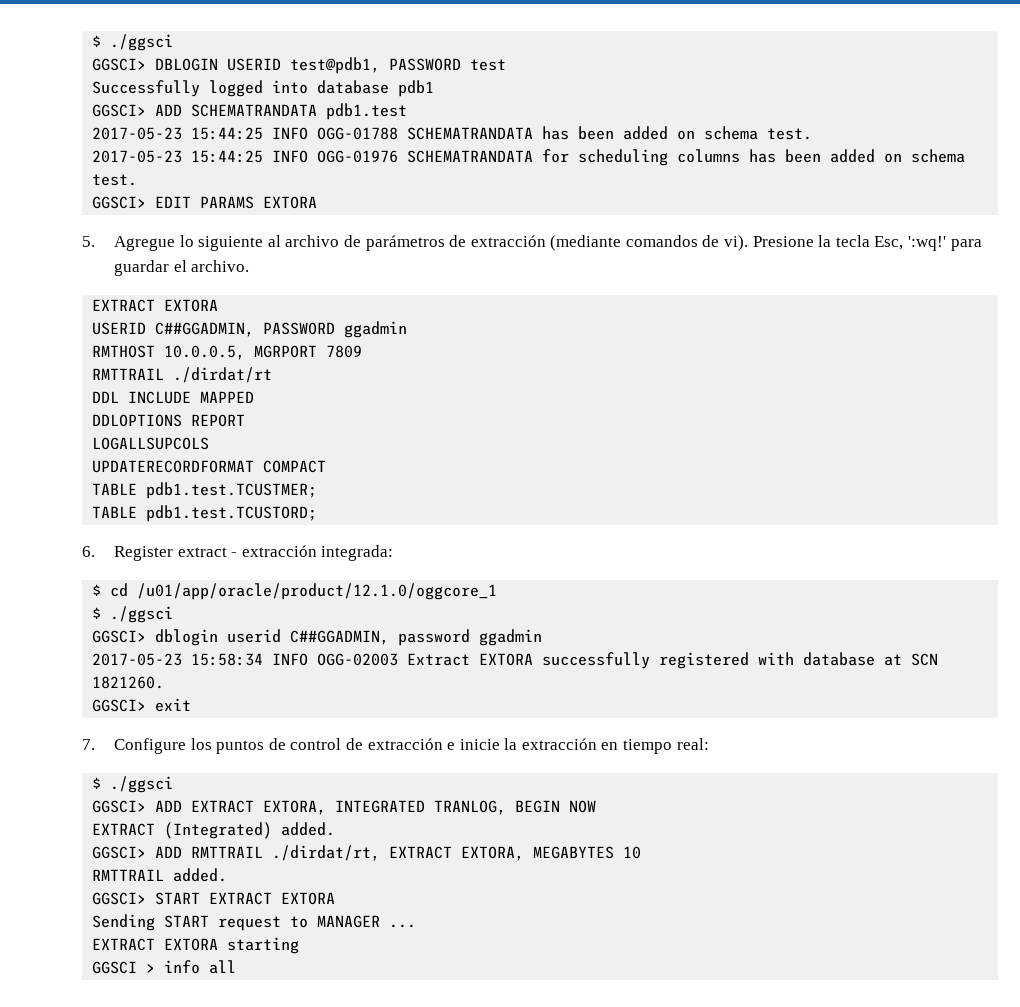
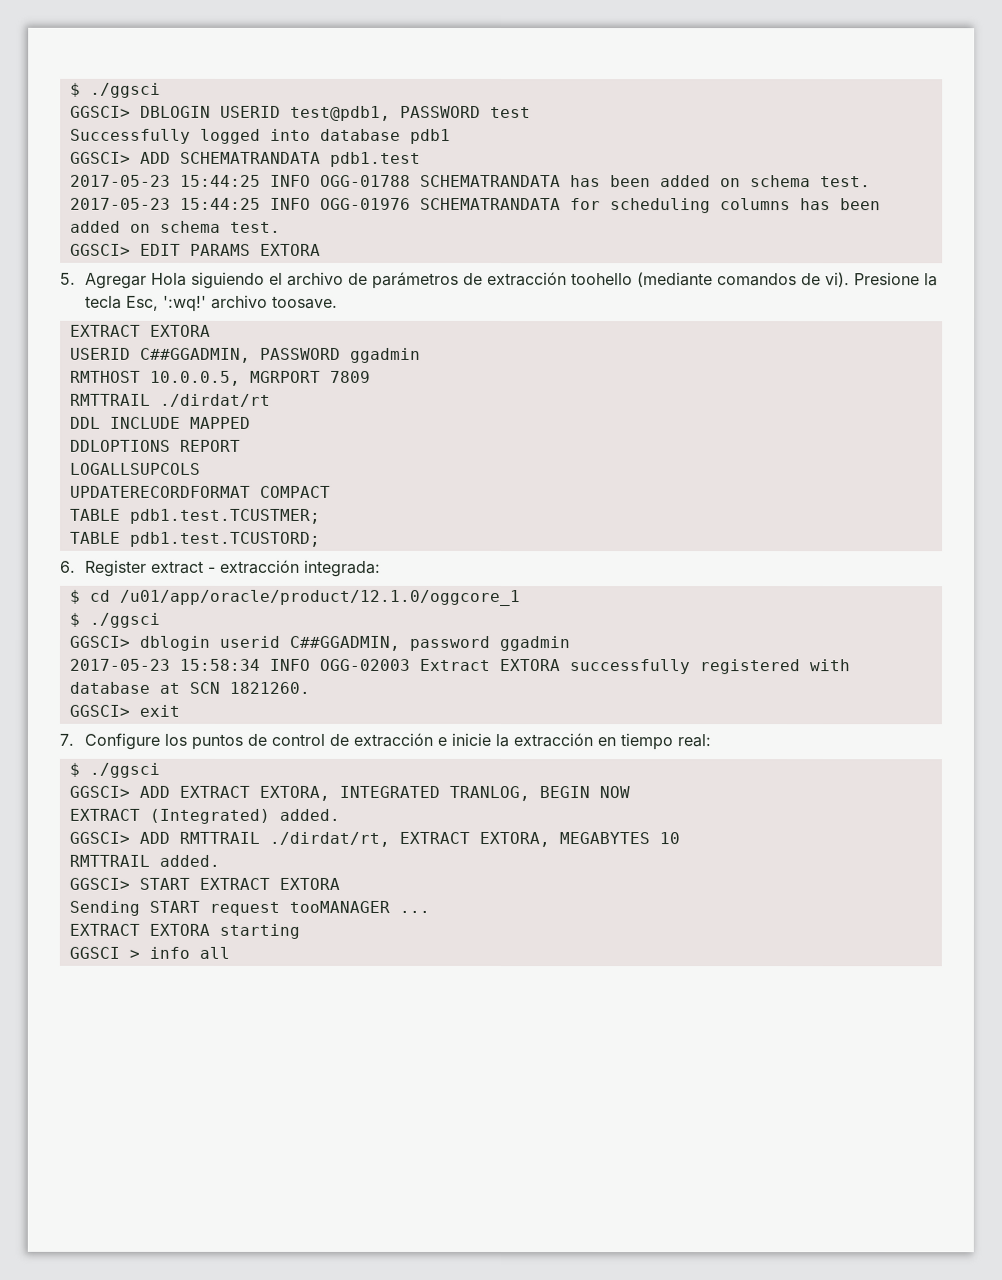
[113,235,281,251] Agregue lo siguiente al -> [84,271,283,289] Agregar Hola siguiendo el
(546, 241) none -> [570,273,633,286] toohello
[950,239,982,251] [113,260,250,276] para guardar el archivo. -> [210,294,338,309] archivo toosave.
[290,915,381,928] to MANAGER -> [288,900,390,913] tooMANAGER

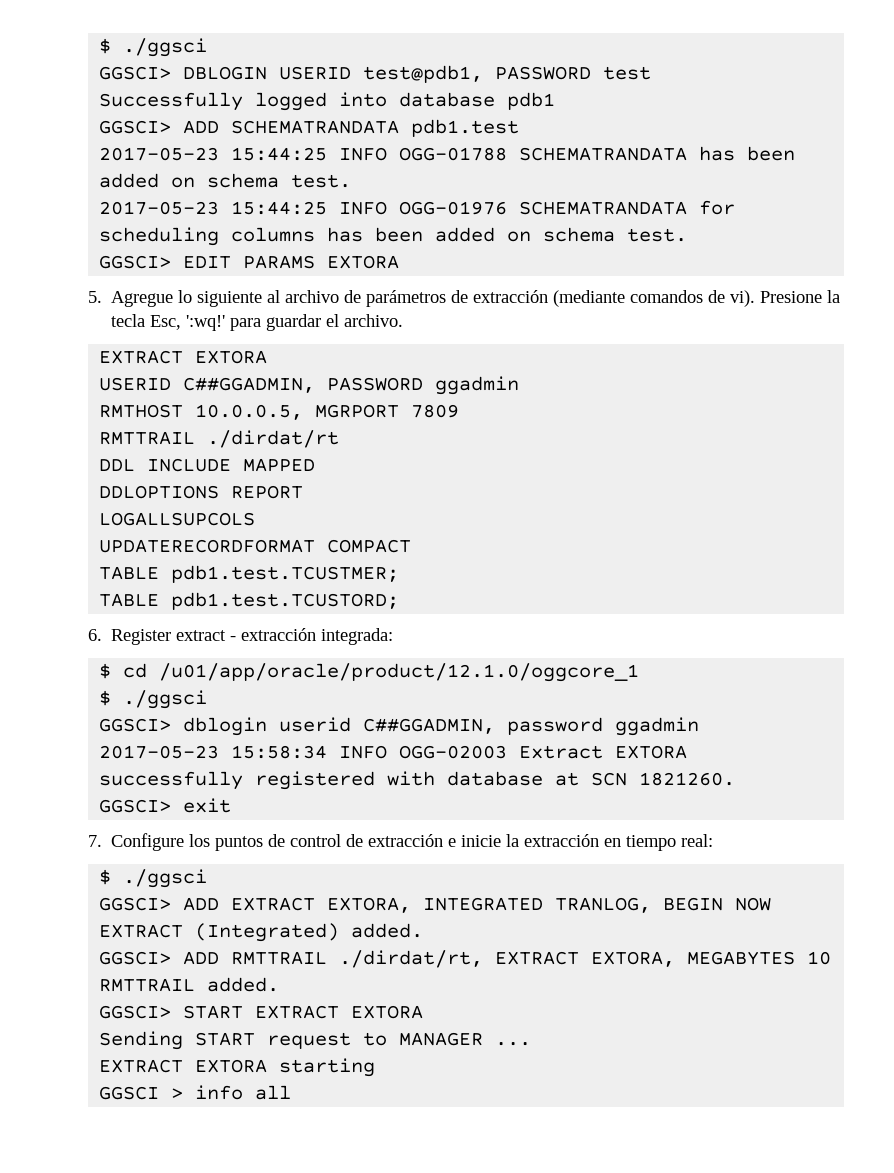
[84,271,283,289] Agregar Hola siguiendo el -> [111,290,281,307] Agregue lo siguiente al
[570,273,633,286] toohello -> (549, 296) none
[210,294,338,309] archivo toosave. -> [230,314,404,331] para guardar el archivo.
[288,900,390,913] tooMANAGER -> [363,1032,484,1046] to MANAGER

